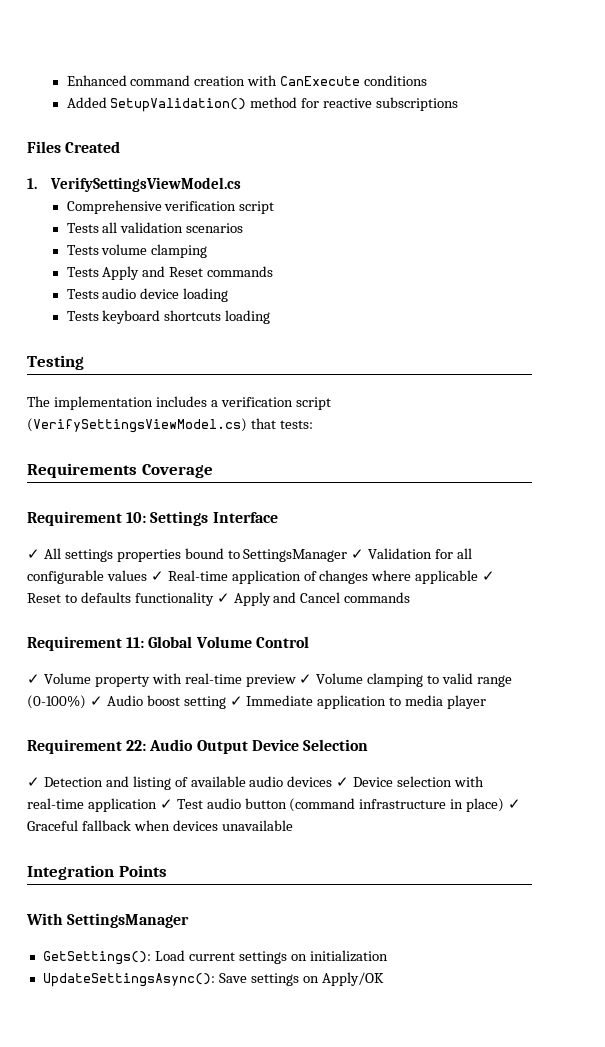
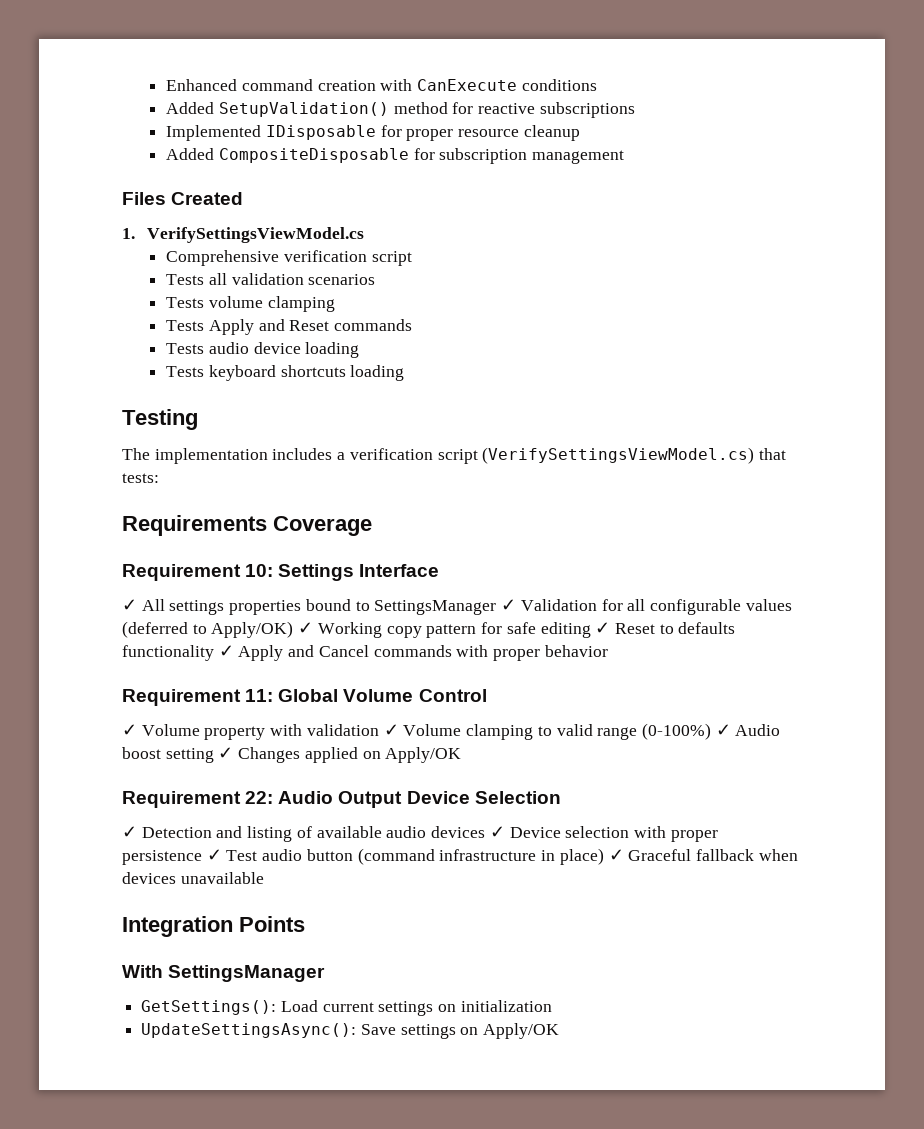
(459, 104) none -> [166,125,580,141] [166,148,624,164] // Implemented IDisposable for proper resource cleanup // Added CompositeDisposable for subscription management
[150,570,479,584] ✓ Real-time application of changes where applicable -> [122,621,591,638] (deferred to Apply/OK) ✓ Working copy pattern for safe editing
(411, 597) none -> [456,645,608,661] with proper behavior
[184,673,296,687] real-time preview -> [306,724,379,736] validation
[246,695,487,709] Immediate application to media player -> [238,747,462,763] Changes applied on Apply/OK
[27,798,157,812] real-time application -> [670,830,718,842] [122,850,202,865] proper persistence

